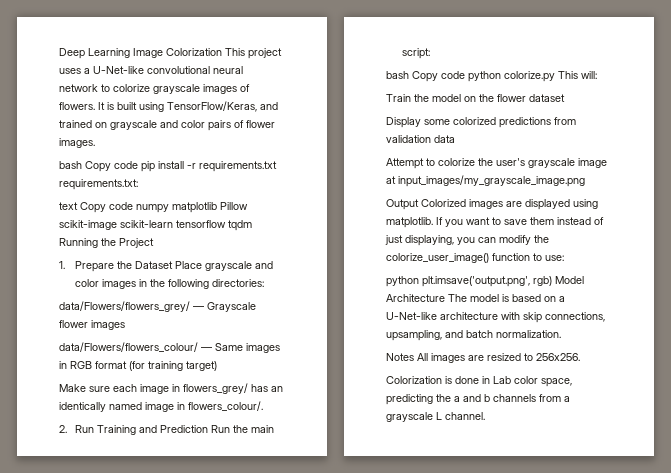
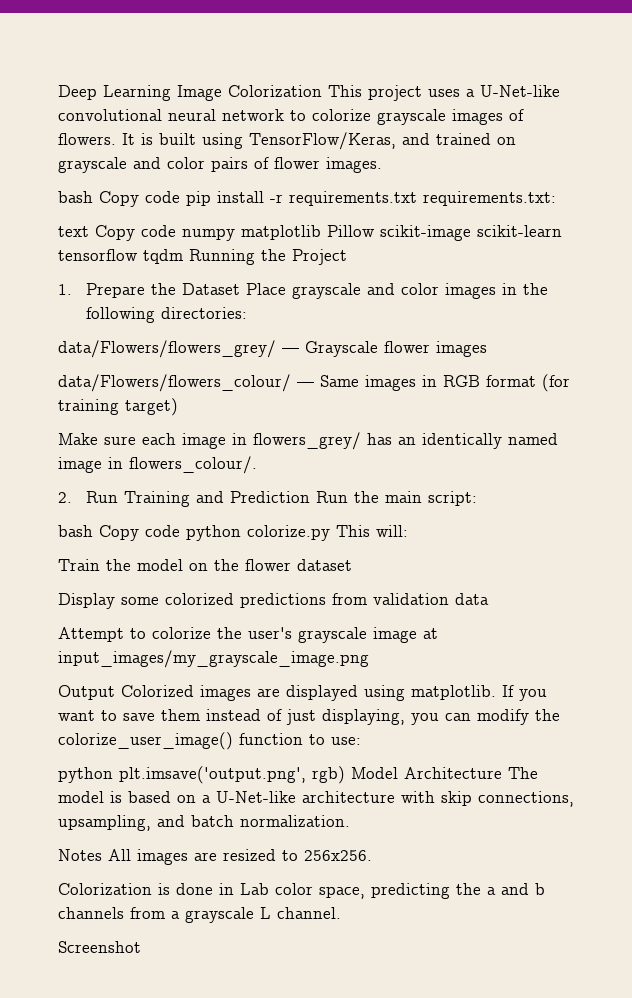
(485, 416) none -> [58,941,141,953] // Screenshot

